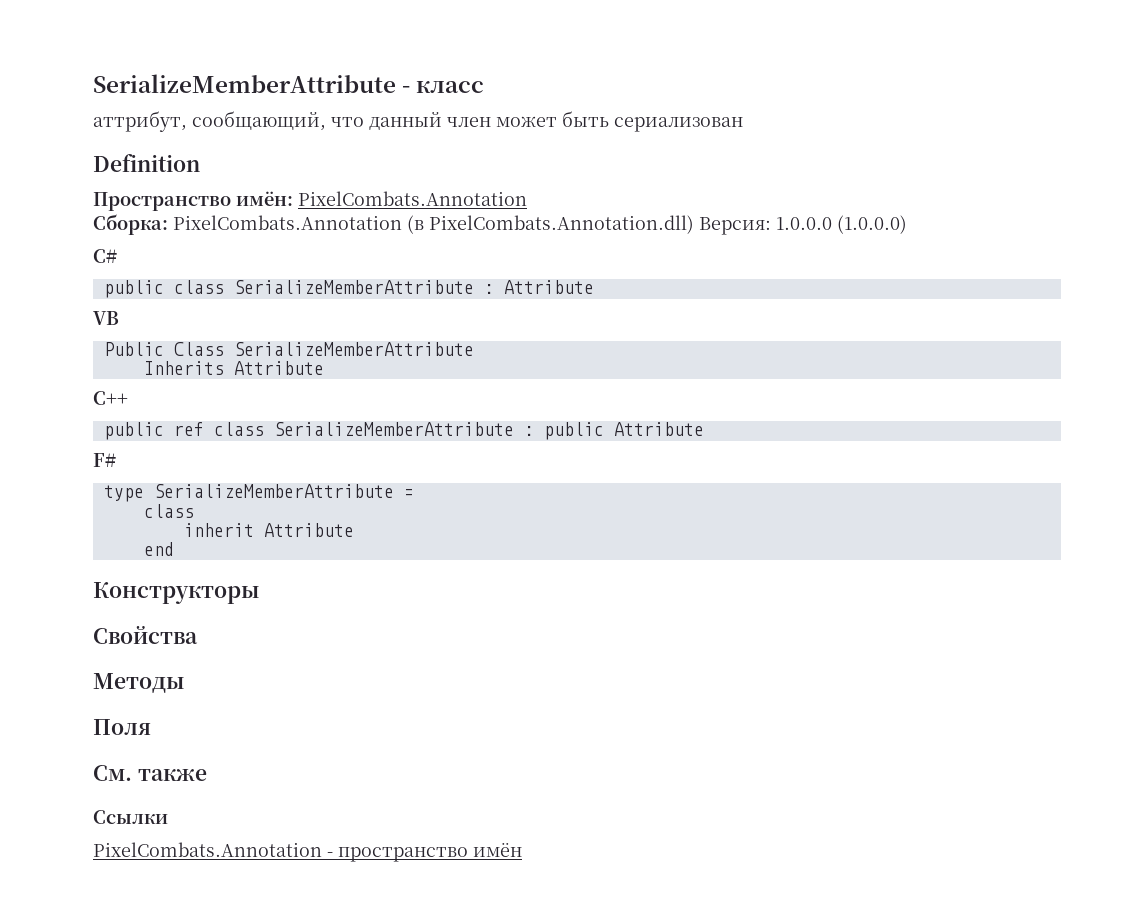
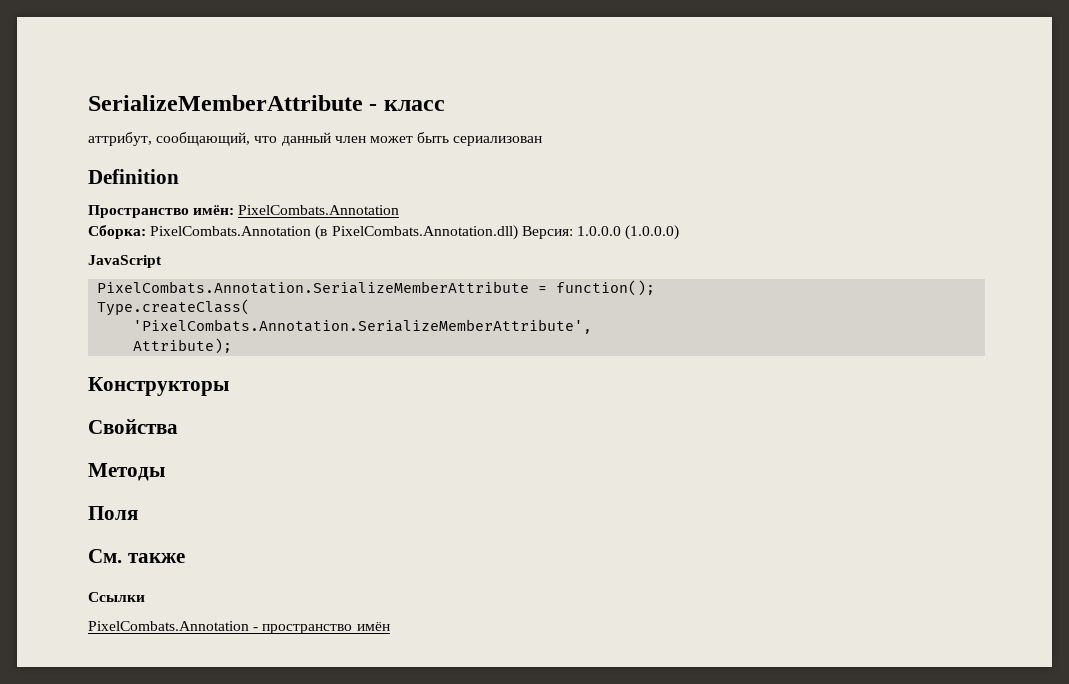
[93,249,117,263] [103,280,594,298] [93,311,119,325] [103,342,474,356] [143,361,324,375] [93,391,128,405] [103,422,704,440] [93,453,116,467] [103,484,414,502] [143,504,194,518] [183,523,354,537] [143,542,174,556] C# // public class SerializeMemberAttribute : Attribute // VB // Public Class SerializeMemberAttribute // Inherits Attribute // C++ // public ref class SerializeMemberAttribute : public Attribute // F# // type SerializeMemberAttribute = // class // inherit Attribute // end -> [88,255,162,268] [97,280,656,296] [97,299,251,316] [133,319,593,334] [133,338,233,354] JavaScript // PixelCombats.Annotation.SerializeMemberAttribute = function(); // Type.createClass( // 'PixelCombats.Annotation.SerializeMemberAttribute', // Attribute);

